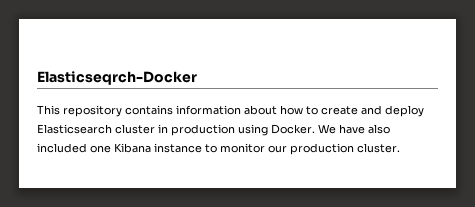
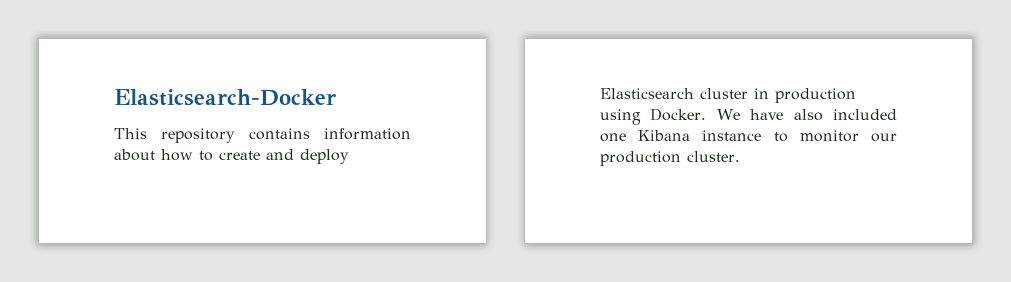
[37,71,197,85] Elasticseqrch-Docker -> [114,89,336,106] Elasticsearch-Docker

